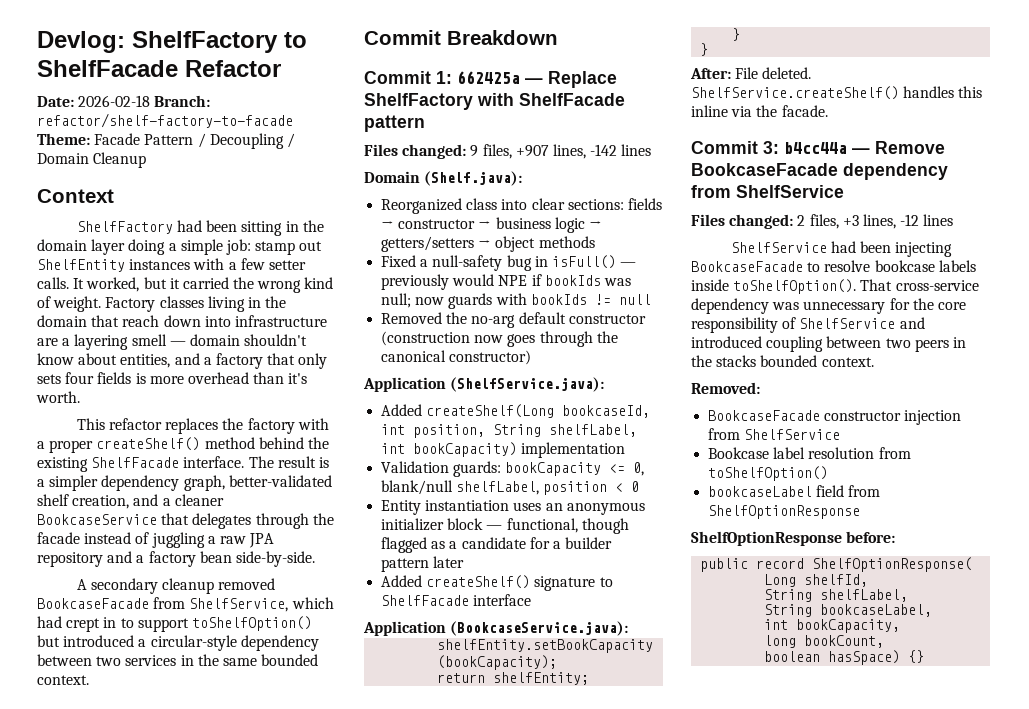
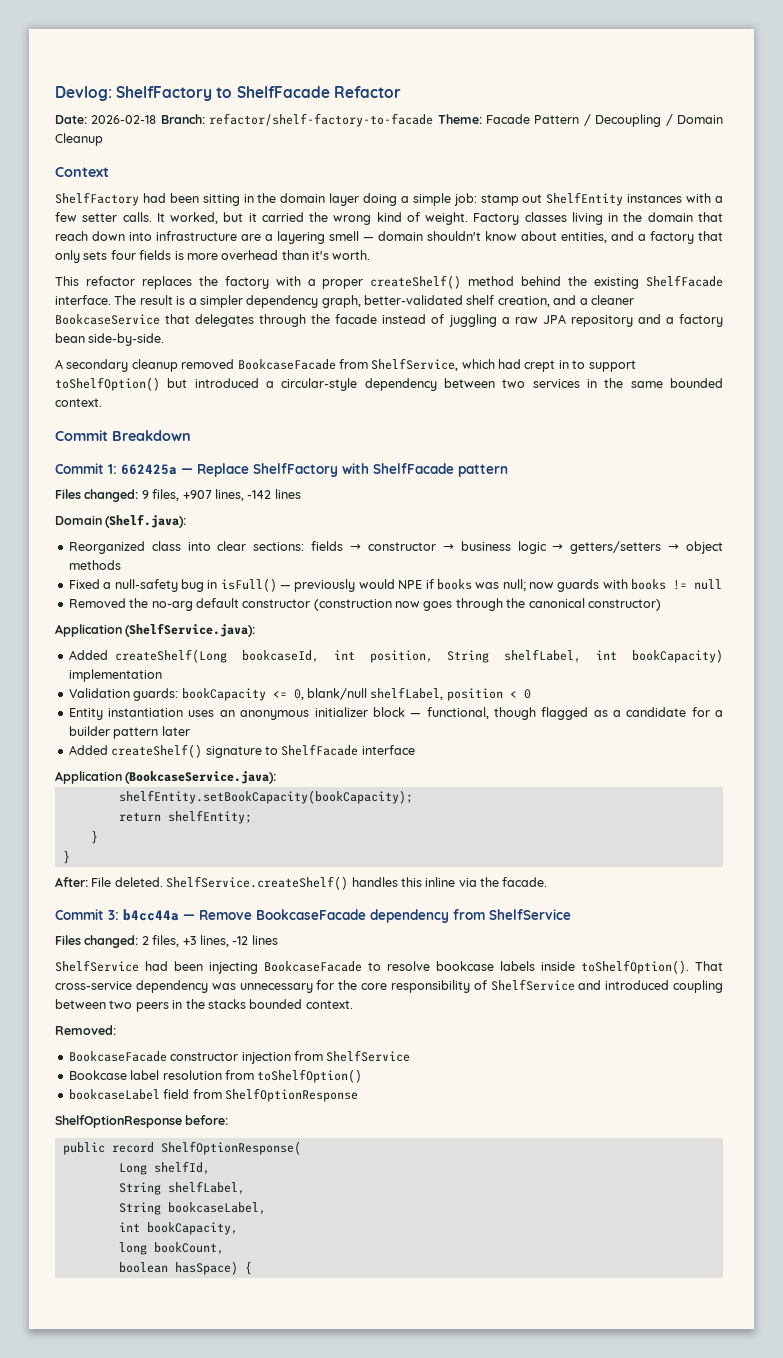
[544,275,601,286] bookIds -> [436,579,472,590] books
[530,294,587,305] bookIds -> [631,579,667,590] books
[908,650,925,663] {} -> [244,1261,252,1275] {

